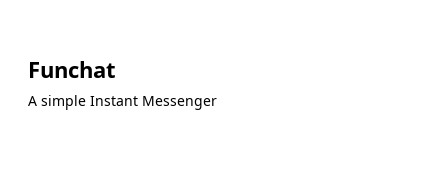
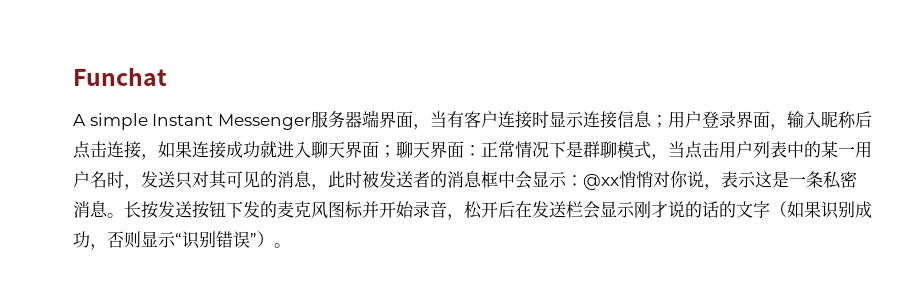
(217, 103) none -> [310,110,872,130] [73,140,872,160] [73,170,857,190] [73,201,872,220] [73,231,291,250] 服务器端界面，当有客户连接时显示连接信息；用户登录界面，输入昵称后点击连接，如果连接成功就进入聊天界面；聊天界面：正常情况下是群聊模式，当点击用户列表中的某一用户名时，发送只对其可见的消息，此时被发送者的消息框中会显示：@xx悄悄对你说，表示这是一条私密消息。长按发送按钮下发的麦克风图标并开始录音，松开后在发送栏会显示刚才说的话的文字（如果识别成功，否则显示“识别错误”）。

